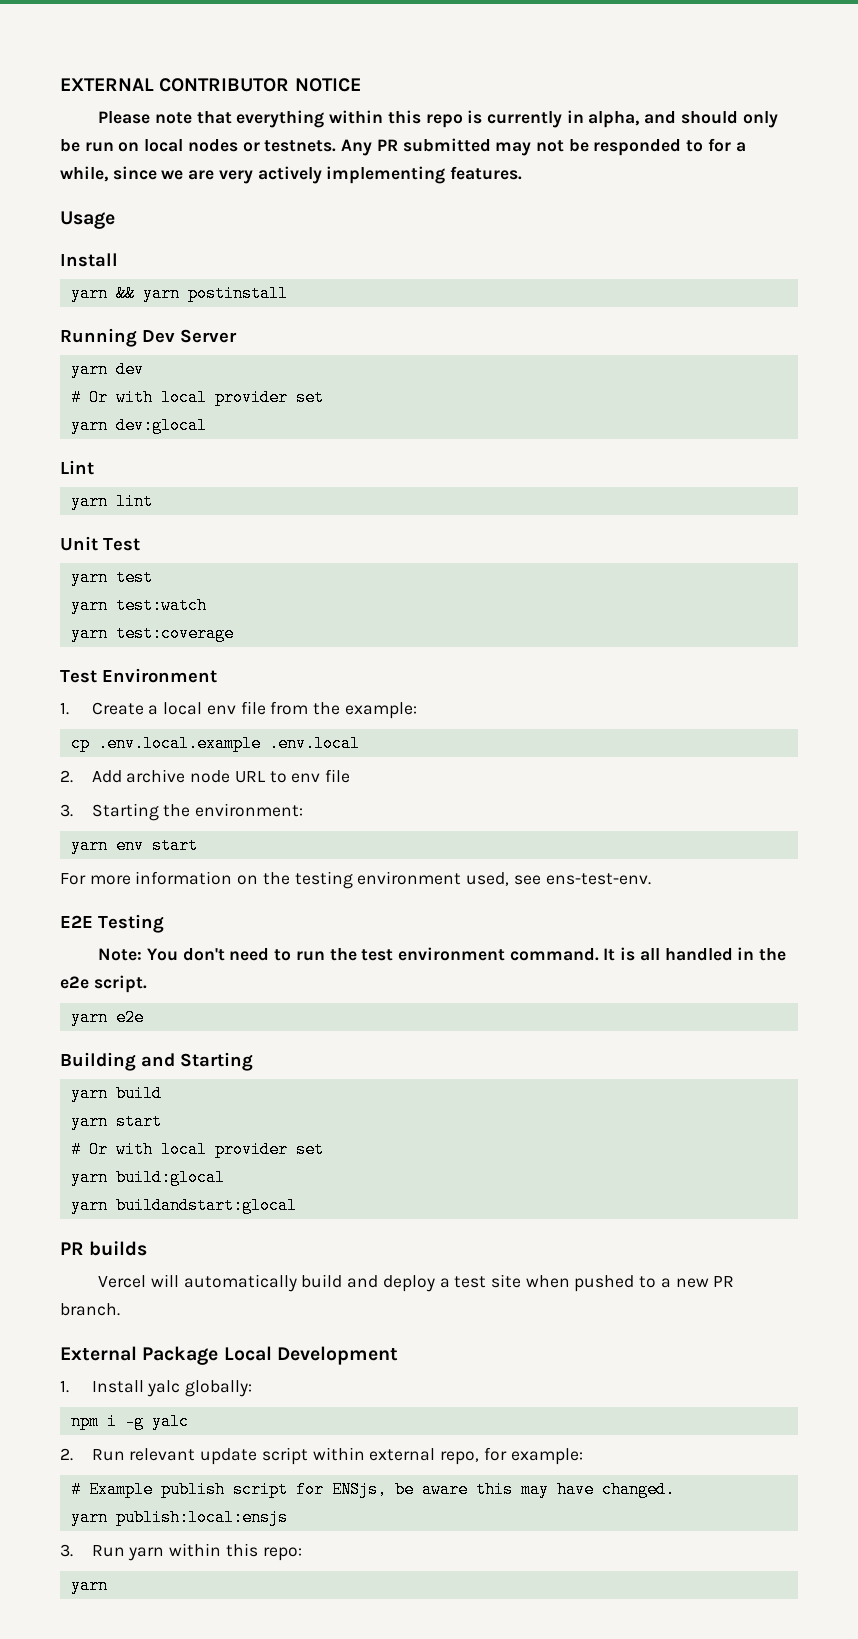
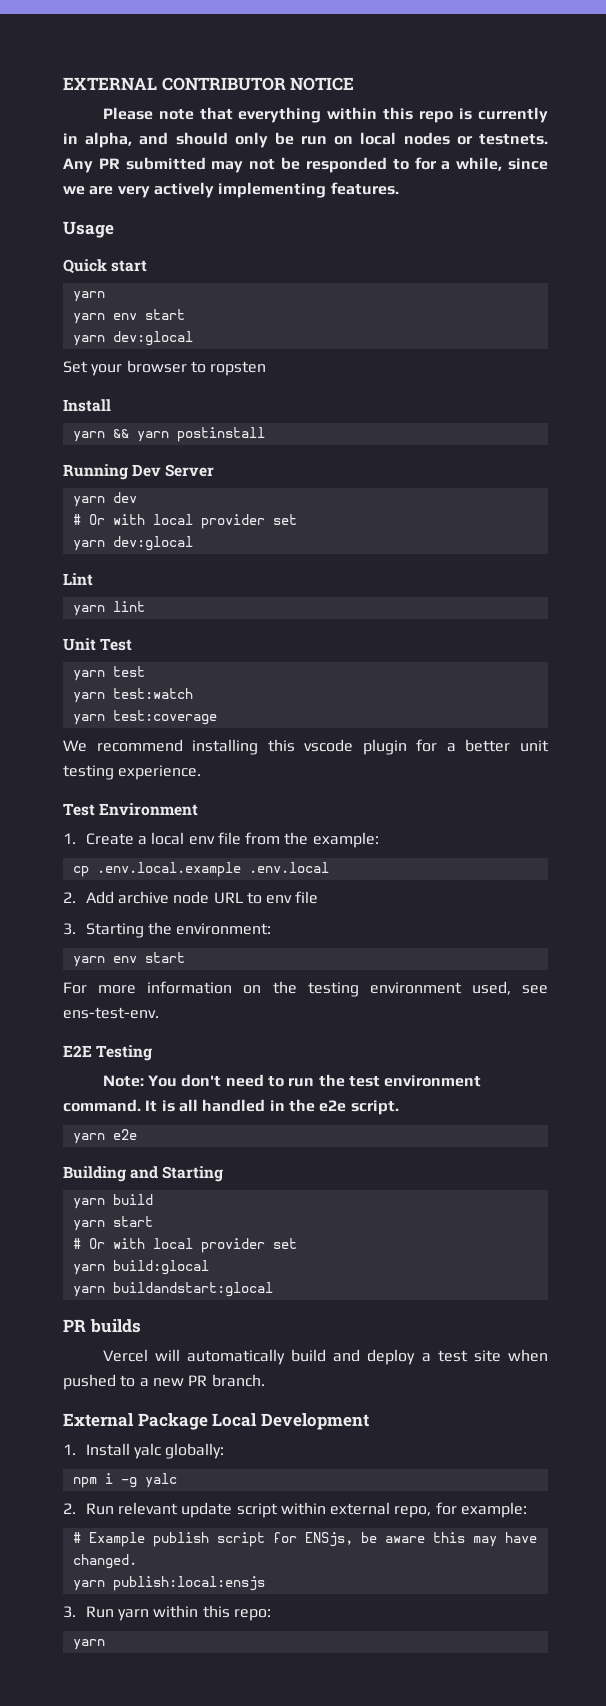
(115, 220) none -> [63,259,148,274] [72,291,105,302] [72,309,185,324] [72,331,193,346] [63,360,267,376] // Quick start // yarn // yarn env start // yarn dev:glocal // Set your browser to ropsten
(234, 633) none -> [63,739,549,755] [63,765,202,780] // We recommend installing this vscode plugin for a better unit testing experience.

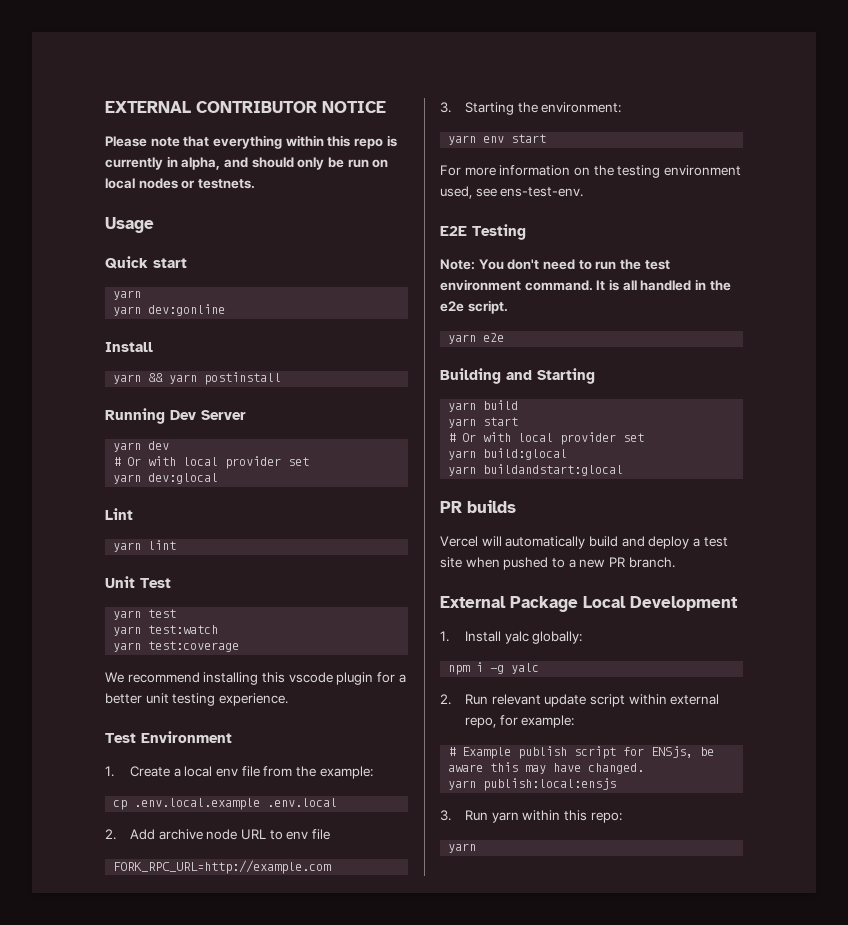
[63,157,548,173] [63,182,399,198] Any PR submitted may not be responded to for a while, since we are very actively implementing features. -> (255, 184) none
[112,309,185,320] [72,331,193,346] [63,360,267,376] env start // yarn dev:glocal // Set your browser to ropsten -> [148,304,226,316] dev:gonline
(319, 897) none -> [113,860,332,874] // FORK_RPC_URL=http://example.com

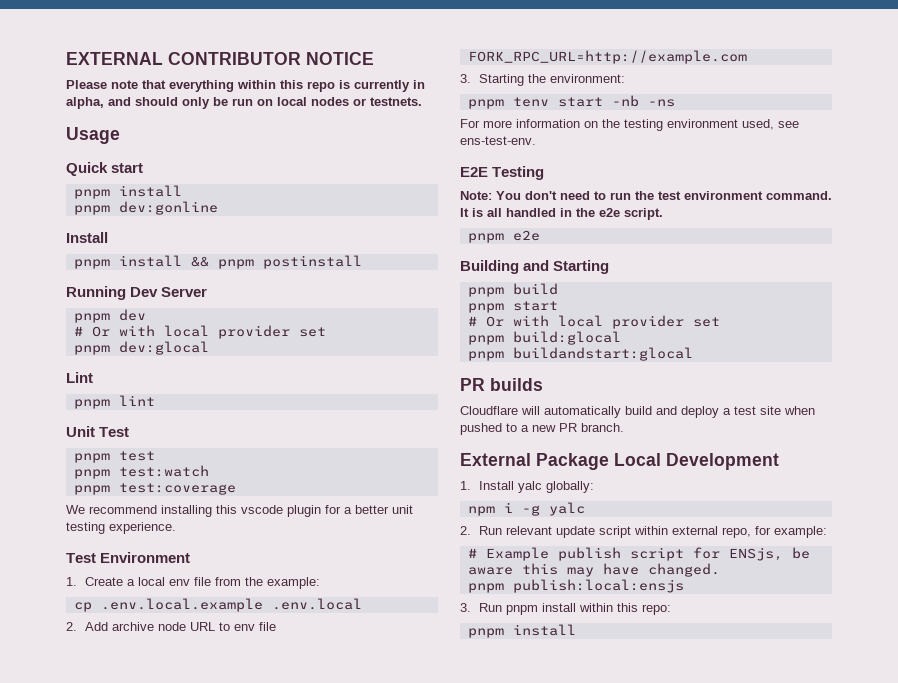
[113,290,142,300] [113,306,142,316] yarn // yarn -> [73,185,182,199] [73,205,110,215] pnpm install // pnpm
[113,373,198,384] yarn && yarn -> [73,255,254,269] pnpm install && pnpm
[113,442,142,452] yarn -> [73,313,110,323] pnpm
[113,474,142,484] yarn -> [73,345,110,355] pnpm
[113,542,142,552] yarn -> [73,399,110,409] pnpm
[113,610,142,620] yarn -> [73,453,110,463] pnpm
[113,626,142,636] yarn -> [73,469,110,479] pnpm
[113,642,142,652] yarn -> [73,485,110,495] pnpm
[448,134,547,145] yarn env start -> [467,95,675,109] pnpm tenv start -nb -ns
[448,334,477,344] yarn -> [467,233,504,243] pnpm
[448,402,477,412] yarn -> [467,287,504,297] pnpm
[448,418,477,428] yarn -> [467,303,504,313] pnpm
[448,450,477,460] yarn -> [467,335,504,345] pnpm
[448,466,477,476] yarn -> [467,351,504,361] pnpm
[440,536,478,547] Vercel -> [460,406,518,415] Cloudflare
[448,780,477,790] yarn -> [467,583,504,593] pnpm
[491,812,519,823] yarn -> [505,603,576,615] pnpm install
[448,843,477,853] yarn -> [467,624,576,638] pnpm install

